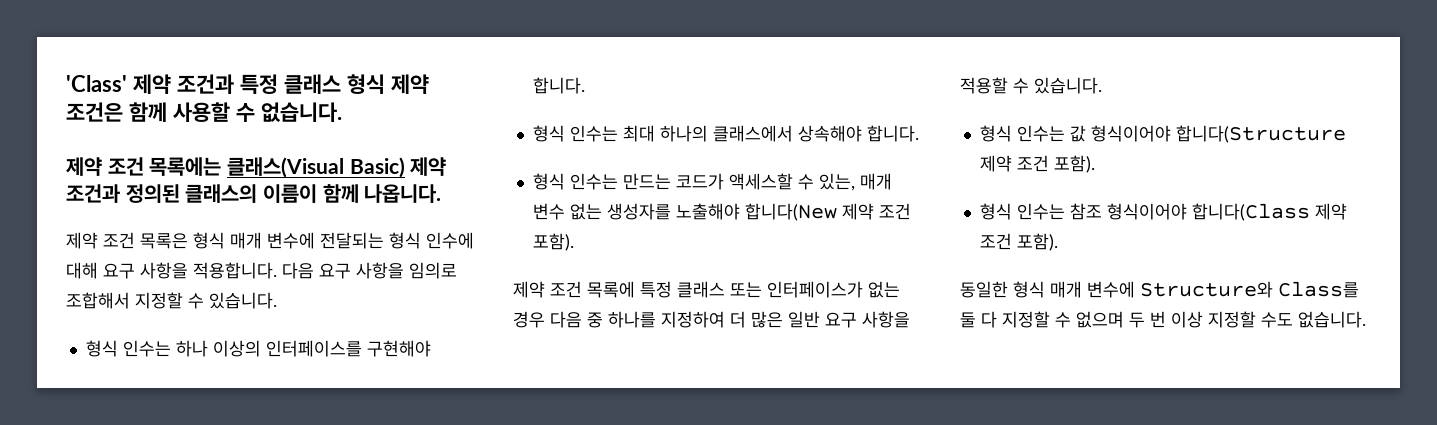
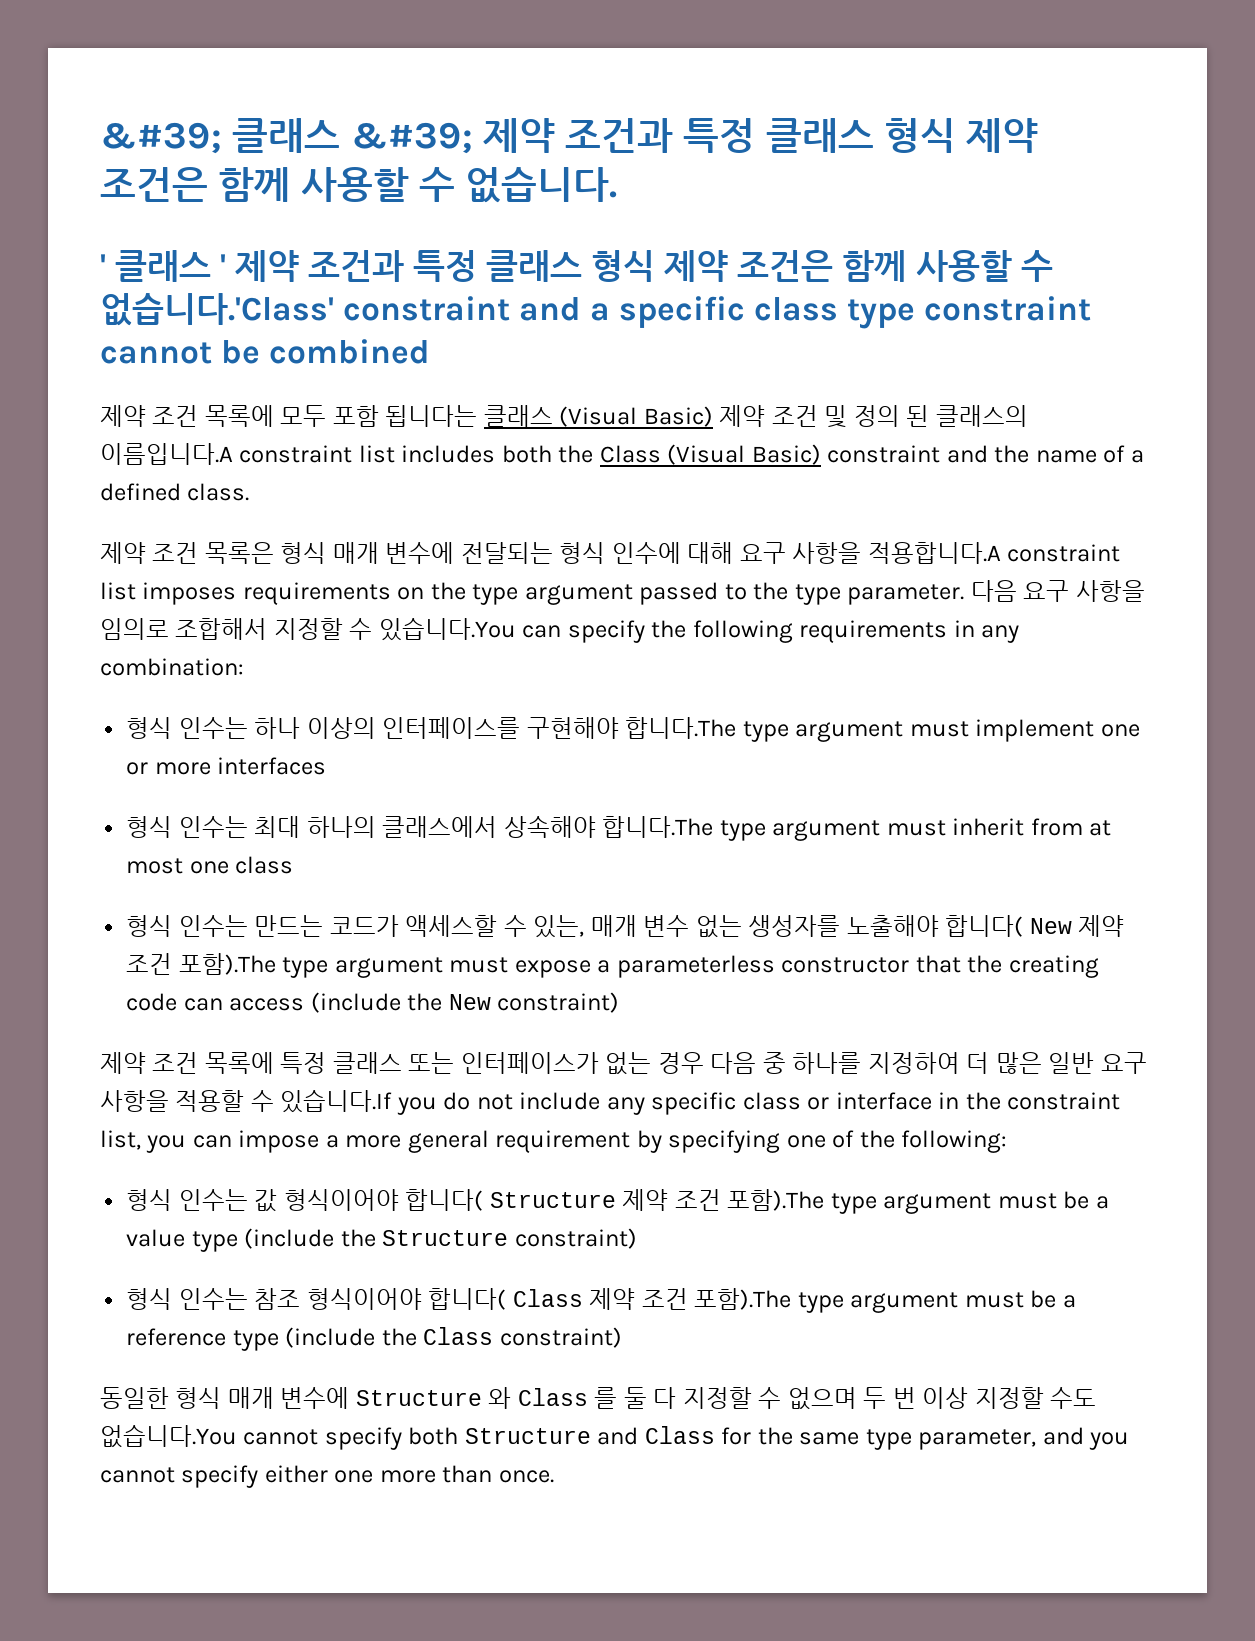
[66,75,127,92] 'Class' -> [100,118,473,154] &#39; 클래스 &#39;
[66,157,447,178] [66,184,442,203] 제약 조건 목록에는 클래스(Visual Basic) 제약 조건과 정의된 클래스의 이름이 함께 나옵니다. -> [100,250,1053,282] [100,293,1092,329] [100,339,431,364] [100,405,1028,428] [100,443,1144,465] [100,483,250,501] ' 클래스 ' 제약 조건과 특정 클래스 형식 제약 조건은 함께 사용할 수 없습니다.'Class' constraint and a specific class type constraint cannot be combined // 제약 조건 목록에 모두 포함 됩니다는 클래스 (Visual Basic) 제약 조건 및 정의 된 클래스의 이름입니다.A constraint list includes both the Class (Visual Basic) constraint and the name of a defined class.
[193,262,277,279] 적용합니다. -> [867,542,1121,564] [100,582,965,605] 적용합니다.A constraint list imposes requirements on the type argument passed to the type parameter.
[209,292,277,309] 있습니다. -> [378,617,1020,643] [100,658,244,676] 있습니다.You can specify the following requirements in any combination:
[532,77,585,94] 합니다. -> [625,717,1140,742] [126,757,327,775] 합니다.The type argument must implement one or more interfaces
[866,125,919,142] 합니다. -> [602,816,1112,841] [126,856,294,874] 합니다.The type argument must inherit from at most one class
[744,203,911,221] [532,233,574,251] 합니다(New 제약 조건 포함). -> [945,915,1125,937] [126,953,1099,978] [126,992,620,1013] 합니다( New 제약 조건 포함).The type argument must expose a parameterless constructor that the creating code can access (include the New constraint)
[1034,77,1102,94] [979,125,1346,143] [979,155,1095,173] [979,203,1347,221] [979,233,1058,251] 있습니다. // 형식 인수는 값 형식이어야 합니다(Structure 제약 조건 포함). // 형식 인수는 참조 형식이어야 합니다(Class 제약 조건 포함). -> [280,1089,1121,1115] [100,1130,1008,1153] [126,1189,1109,1214] [126,1228,637,1252] [126,1288,1076,1313] [126,1327,622,1351] 있습니다.If you do not include any specific class or interface in the constraint list, you can impose a more general requirement by specifying one of the following: // 형식 인수는 값 형식이어야 합니다( Structure 제약 조건 포함).The type argument must be a value type (include the Structure constraint) // 형식 인수는 참조 형식이어야 합니다( Class 제약 조건 포함).The type argument must be a reference type (include the Class constraint)
[1140,281,1359,298] Structure와 Class를 -> [355,1387,618,1409] Structure 와 Class 를
[1298,311,1366,328] 없습니다. -> [100,1424,1130,1450] [100,1465,554,1488] 없습니다.You cannot specify both Structure and Class for the same type parameter, and you cannot specify either one more than once.

